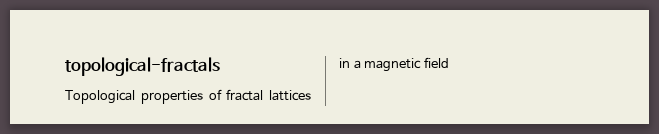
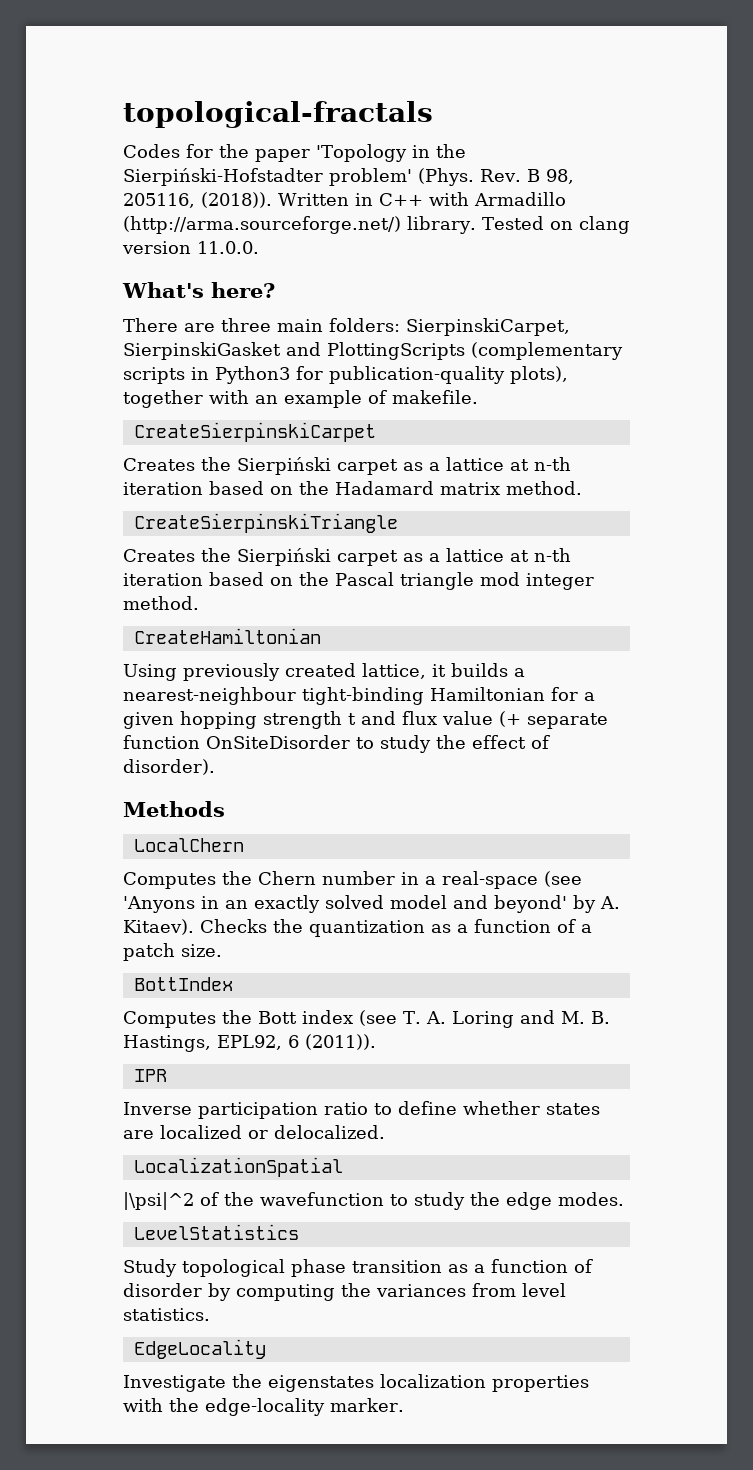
[65,89,311,104] [339,57,449,72] Topological properties of fractal lattices in a magnetic field -> [123,144,466,162] [123,168,574,186] [123,192,566,208] [123,216,630,234] [122,241,259,254] [122,282,275,298] [123,318,570,336] [123,342,623,360] [123,366,568,384] [123,390,478,408] [133,422,376,442] [123,457,571,475] [123,481,582,495] [133,513,398,533] [123,548,571,566] [123,572,594,590] [123,596,199,610] [133,628,321,644] [123,663,525,681] [123,687,595,705] [123,711,608,729] [123,735,550,753] [123,759,215,775] [123,801,225,817] [133,838,244,852] [123,871,582,889] [123,895,620,913] [123,919,592,937] [123,943,222,961] [133,977,233,991] [123,1010,610,1028] [123,1034,376,1052] [133,1069,167,1082] [123,1101,600,1119] [123,1125,385,1139] [133,1157,343,1177] [123,1192,624,1210] [133,1224,299,1240] [123,1259,593,1277] [123,1283,566,1301] [123,1308,210,1321] [133,1339,266,1359] [123,1374,589,1392] [123,1398,404,1416] Codes for the paper 'Topology in the Sierpiński-Hofstadter problem' (Phys. Rev. B 98, 205116, (2018)). Written in C++ with Armadillo (http://arma.sourceforge.net/) library. Tested on clang version 11.0.0. // What's here? // There are three main folders: SierpinskiCarpet, SierpinskiGasket and PlottingScripts (complementary scripts in Python3 for publication-quality plots), together with an example of makefile. // CreateSierpinskiCarpet // Creates the Sierpiński carpet as a lattice at n-th iteration based on the Hadamard matrix method. // CreateSierpinskiTriangle // Creates the Sierpiński carpet as a lattice at n-th iteration based on the Pascal triangle mod integer method. // CreateHamiltonian // Using previously created lattice, it builds a nearest-neighbour tight-binding Hamiltonian for a given hopping strength t and flux value (+ separate function OnSiteDisorder to study the effect of disorder). // Methods // LocalChern // Computes the Chern number in a real-space (see 'Anyons in an exactly solved model and beyond' by A. Kitaev). Checks the quantization as a function of a patch size. // BottIndex // Computes the Bott index (see T. A. Loring and M. B. Hastings, EPL92, 6 (2011)). // IPR // Inverse participation ratio to define whether states are localized or delocalized. // LocalizationSpatial // |\psi|^2 of the wavefunction to study the edge modes. // LevelStatistics // Study topological phase transition as a function of disorder by computing the variances from level statistics. // EdgeLocality // Investigate the eigenstates localization properties with the edge-locality marker.

